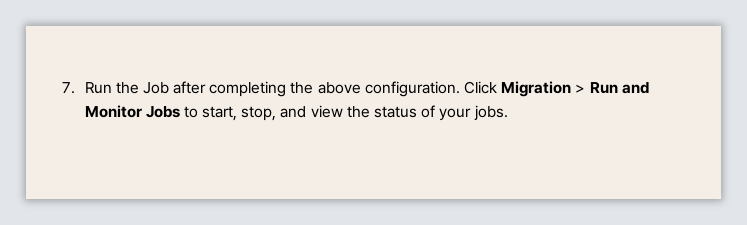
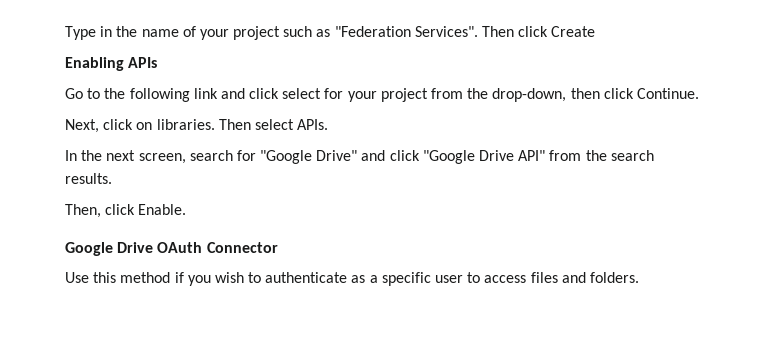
[62,81,649,97] [84,105,508,121] 7. Run the Job after completing the above configuration. Click Migration > Run and Monitor Jobs to start, stop, and view the status of your jobs. -> [65,26,596,40] [65,57,158,71] [65,88,699,102] [65,119,329,133] [65,150,654,164] [65,173,112,184] [65,204,187,218] [65,242,278,256] [65,272,639,286] Type in the name of your project such as "Federation Services". Then click Create // Enabling APIs // Go to the following link and click select for your project from the drop-down, then click Continue. // Next, click on libraries. Then select APIs. // In the next screen, search for "Google Drive" and click "Google Drive API" from the search results. // Then, click Enable. // Google Drive OAuth Connector // Use this method if you wish to authenticate as a specific user to access files and folders.

